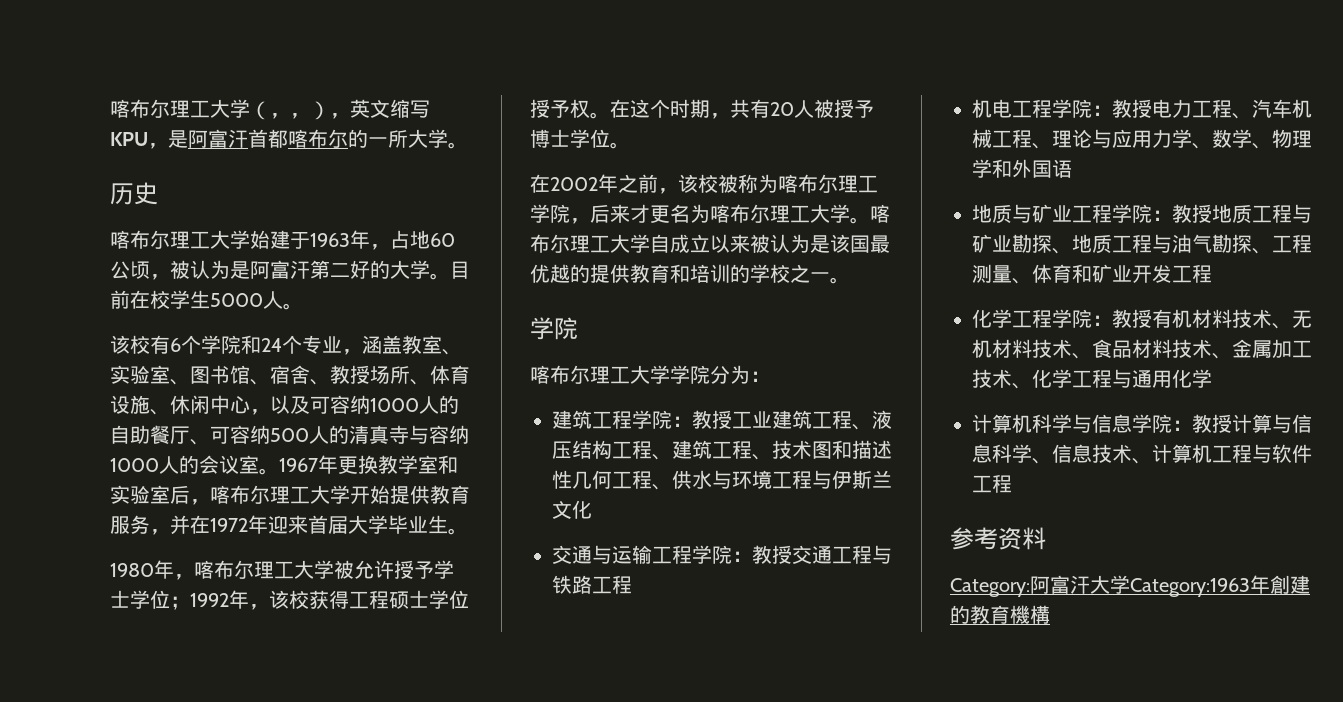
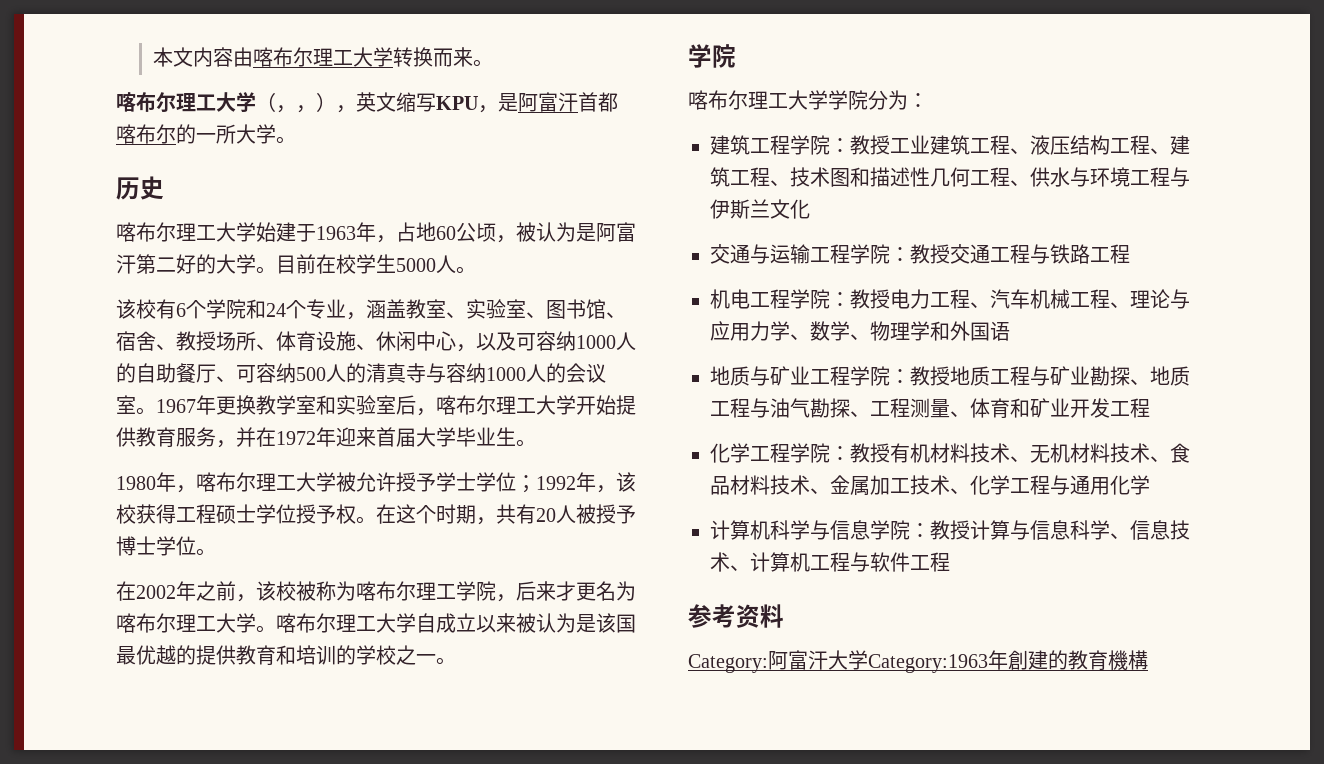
(110, 108) none -> [152,47,493,67] 本文内容由喀布尔理工大学转换而来。 //

